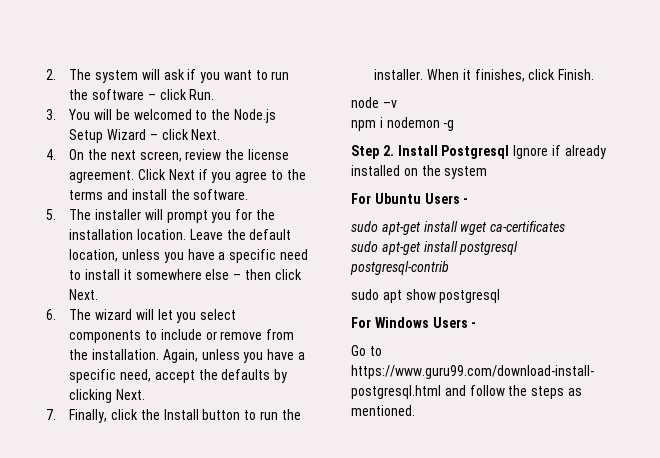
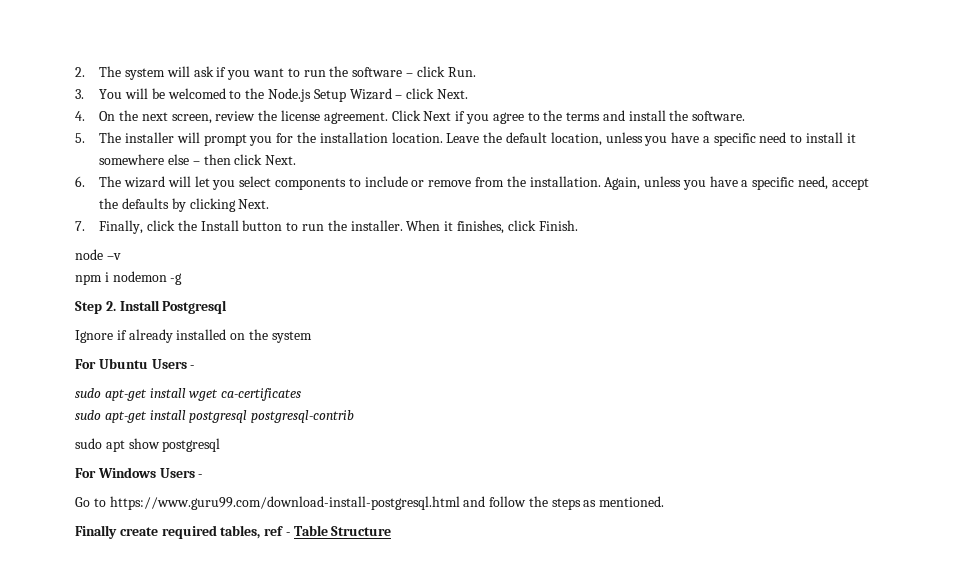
(510, 152) none -> (228, 307) //
(415, 410) none -> [75,525,392,539] // Finally create required tables, ref - Table Structure

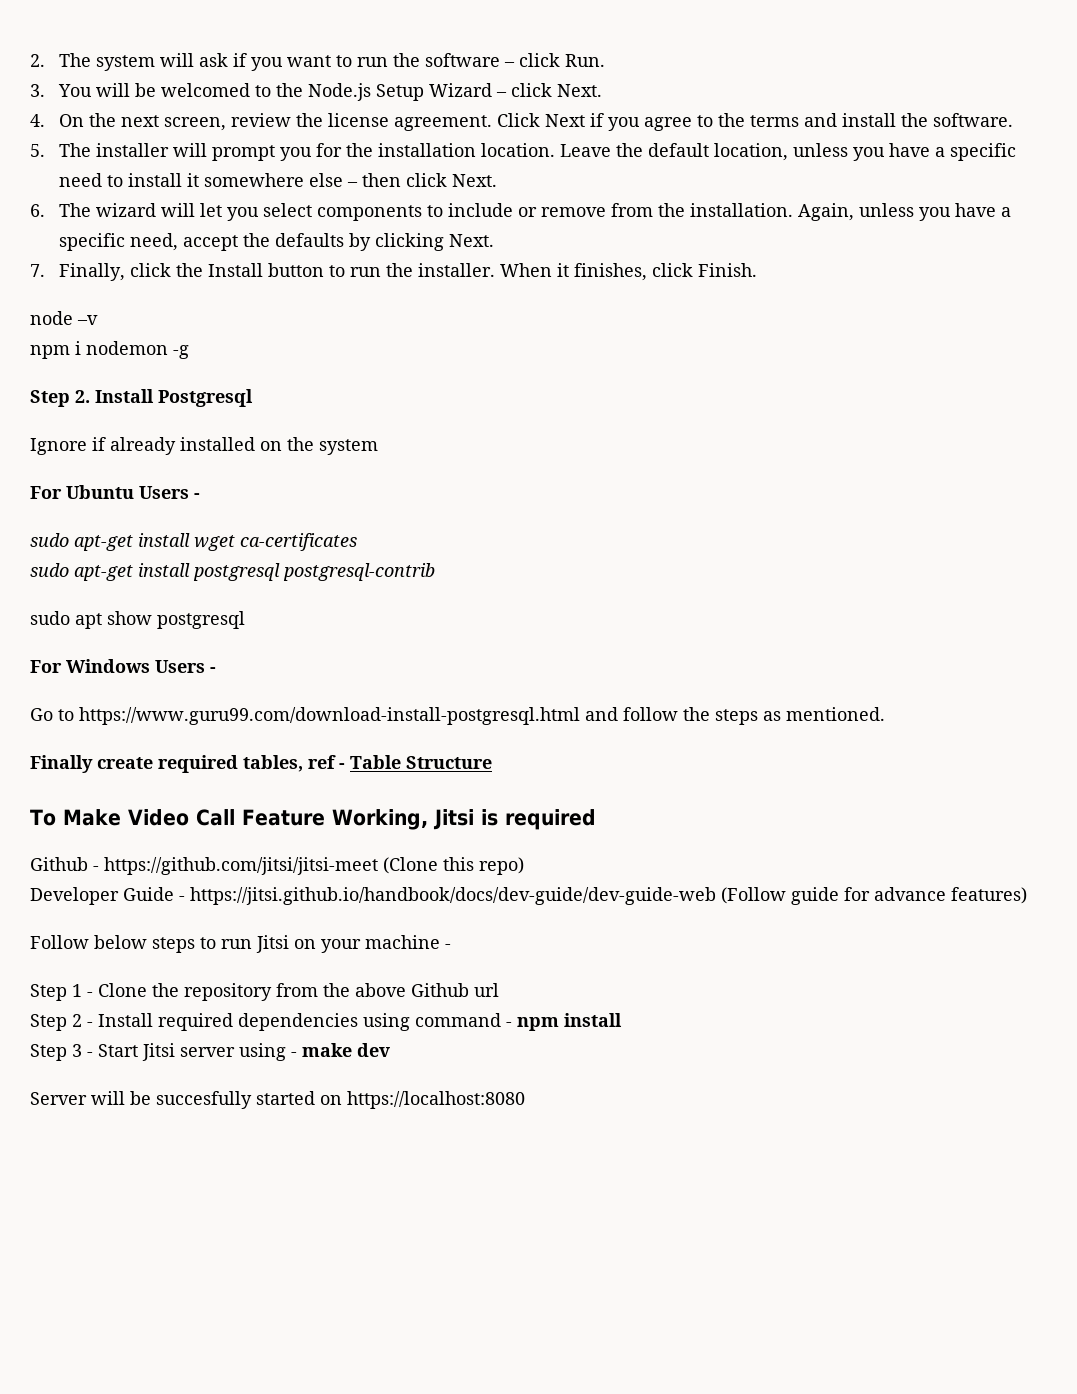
(392, 531) none -> [30,809,596,830] [30,857,524,875] [30,887,1027,905] [30,935,451,953] [30,983,499,1001] [30,1013,622,1031] [30,1043,390,1061] [30,1091,525,1109] // To Make Video Call Feature Working, Jitsi is required // Github - https://github.com/jitsi/jitsi-meet (Clone this repo) // Developer Guide - https://jitsi.github.io/handbook/docs/dev-guide/dev-guide-web (Follow guide for advance features) // Follow below steps to run Jitsi on your machine - // Step 1 - Clone the repository from the above Github url // Step 2 - Install required dependencies using command - npm install // Step 3 - Start Jitsi server using - make dev // Server will be succesfully started on https://localhost:8080

